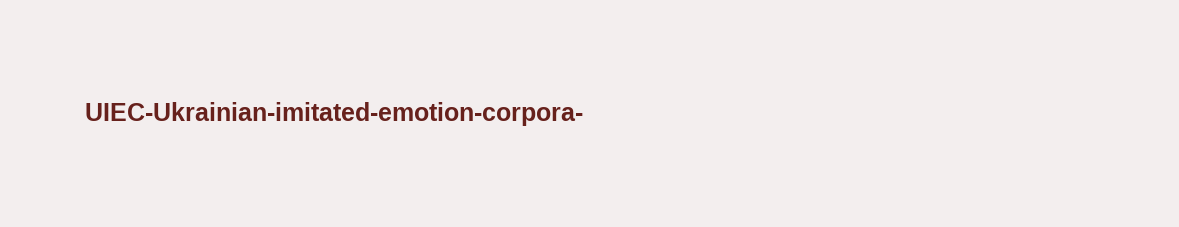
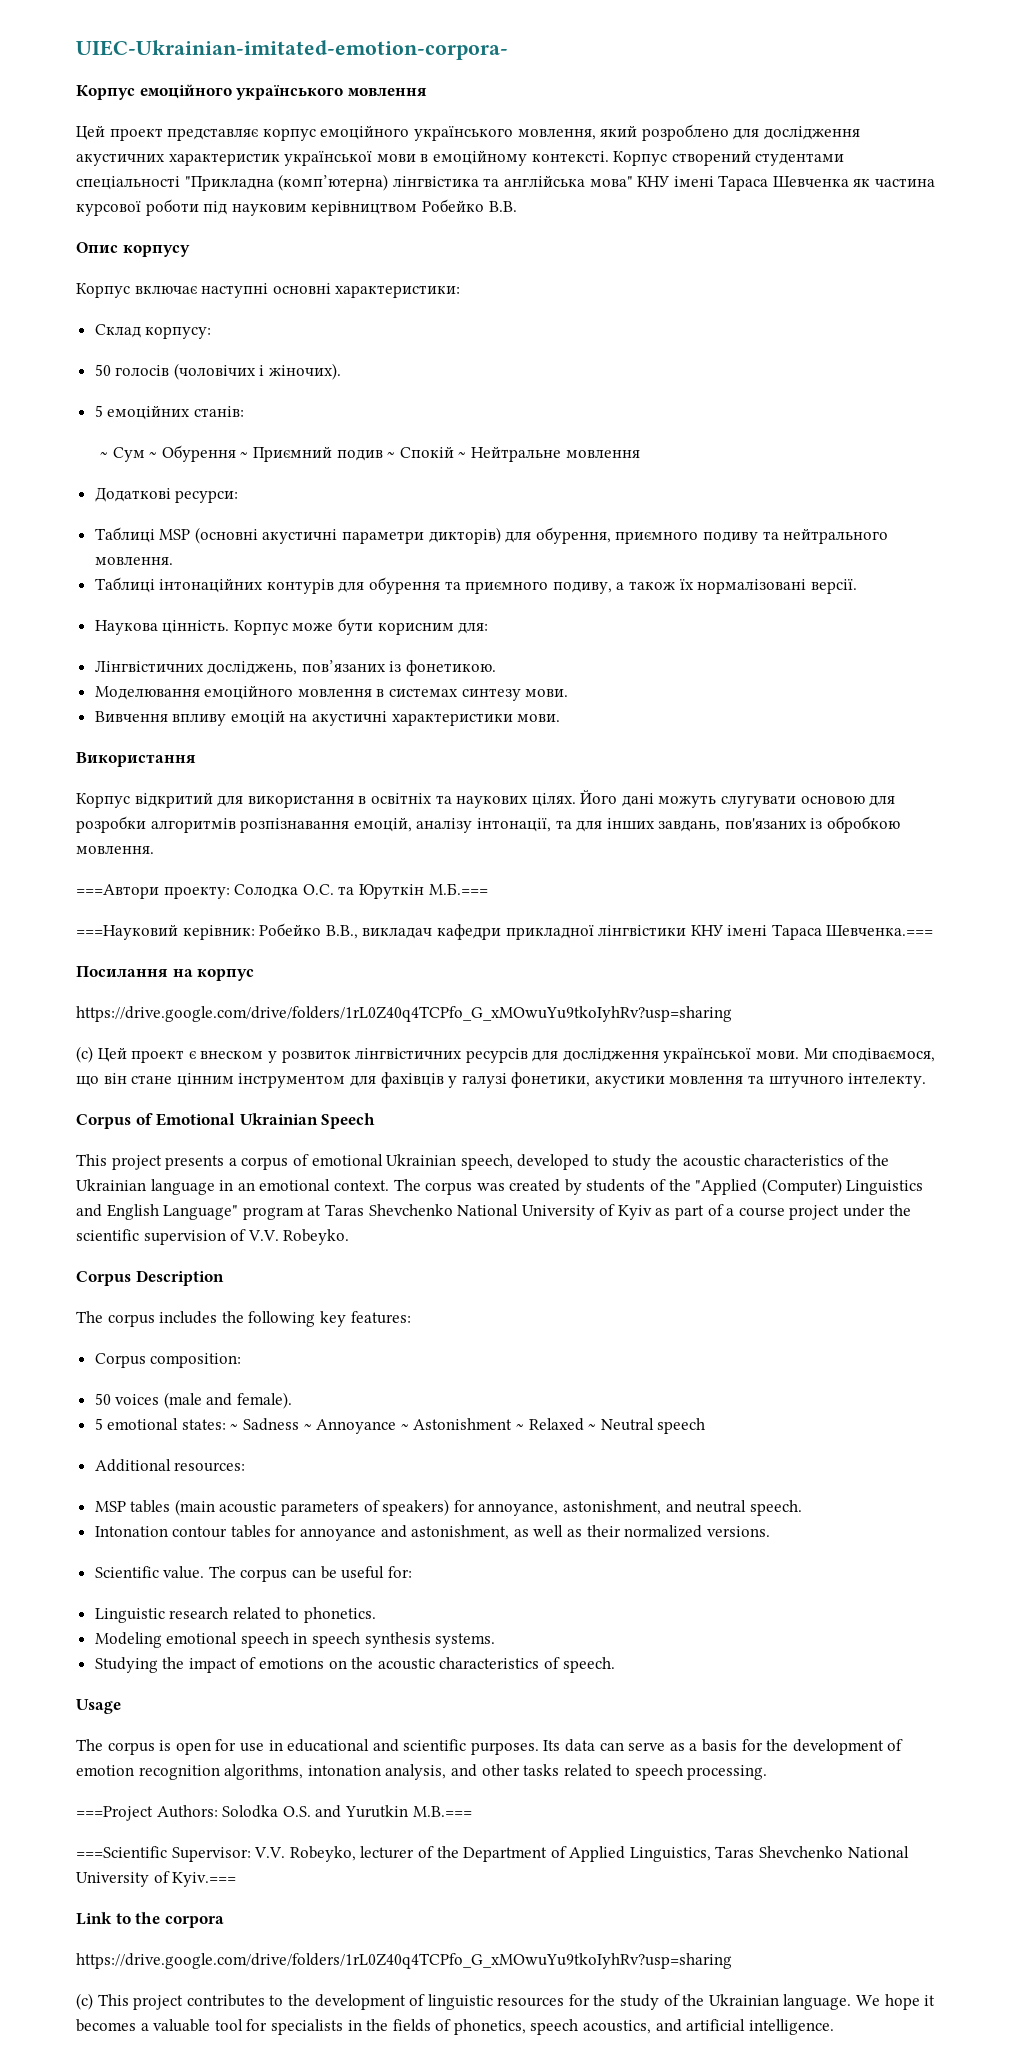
(583, 114) none -> [76,84,427,100] [76,124,860,141] [76,150,845,166] [76,174,936,191] [76,199,517,216] [76,242,190,257] [76,283,461,298] [94,324,212,339] [94,363,342,380] [94,405,244,420] [100,445,640,462] [94,487,239,503] [94,527,889,544] [94,556,173,565] [94,577,857,594] [94,618,489,635] [94,660,497,676] [94,685,569,701] [94,710,561,726] [76,752,196,767] [76,790,896,808] [76,816,901,833] [76,845,154,854] [76,883,488,899] [76,923,934,940] [76,966,255,981] [76,1006,732,1022] [76,1046,936,1063] [76,1072,927,1088] [76,1113,376,1129] [76,1154,890,1170] [76,1178,924,1195] [76,1204,911,1220] [76,1229,350,1245] [76,1270,224,1286] [76,1311,411,1327] [94,1353,242,1368] [94,1392,293,1409] [94,1418,706,1434] [94,1459,246,1472] [94,1499,802,1516] [94,1525,770,1541] [94,1566,412,1582] [94,1607,377,1623] [94,1632,496,1648] [94,1657,615,1673] [76,1699,121,1714] [76,1739,904,1755] [76,1764,768,1780] [76,1805,472,1821] [76,1846,909,1862] [76,1871,237,1887] [76,1912,224,1928] [76,1953,732,1969] [76,1993,936,2010] [76,2019,834,2035] // Корпус емоційного українського мовлення // Цей проект представляє корпус емоційного українського мовлення, який розроблено для дослідження акустичних характеристик української мови в емоційному контексті. Корпус створений студентами спеціальності "Прикладна (комп’ютерна) лінгвістика та англійська мова" КНУ імені Тараса Шевченка як частина курсової роботи під науковим керівництвом Робейко В.В. // Опис корпусу // Корпус включає наступні основні характеристики: // Склад корпусу: // 50 голосів (чоловічих і жіночих). // 5 емоційних станів: // ~ Сум ~ Обурення ~ Приємний подив ~ Спокій ~ Нейтральне мовлення // Додаткові ресурси: // Таблиці MSP (основні акустичні параметри дикторів) для обурення, приємного подиву та нейтрального мовлення. // Таблиці інтонаційних контурів для обурення та приємного подиву, а також їх нормалізовані версії. // Наукова цінність. Корпус може бути корисним для: // Лінгвістичних досліджень, пов’язаних із фонетикою. // Моделювання емоційного мовлення в системах синтезу мови. // Вивчення впливу емоцій на акустичні характеристики мови. // Використання // Корпус відкритий для використання в освітніх та наукових цілях. Його дані можуть слугувати основою для розробки алгоритмів розпізнавання емоцій, аналізу інтонації, та для інших завдань, пов'язаних із обробкою мовлення. // ===Автори проекту: Солодка О.С. та Юруткін М.Б.=== // ===Науковий керівник: Робейко В.В., викладач кафедри прикладної лінгвістики КНУ імені Тараса Шевченка.=== // Посилання на корпус // https://drive.google.com/drive/folders/1rL0Z40q4TCPfo_G_xMOwuYu9tkoIyhRv?usp=sharing // (с) Цей проект є внеском у розвиток лінгвістичних ресурсів для дослідження української мови. Ми сподіваємося, що він стане цінним інструментом для фахівців у галузі фонетики, акустики мовлення та штучного інтелекту. // Corpus of Emotional Ukrainian Speech // This project presents a corpus of emotional Ukrainian speech, developed to study the acoustic characteristics of the Ukrainian language in an emotional context. The corpus was created by students of the "Applied (Computer) Linguistics and English Language" program at Taras Shevchenko National University of Kyiv as part of a course project under the scientific supervision of V.V. Robeyko. // Corpus Description // The corpus includes the following key features: // Corpus composition: // 50 voices (male and female). // 5 emotional states: ~ Sadness ~ Annoyance ~ Astonishment ~ Relaxed ~ Neutral speech // Additional resources: // MSP tables (main acoustic parameters of speakers) for annoyance, astonishment, and neutral speech. // Intonation contour tables for annoyance and astonishment, as well as their normalized versions. // Scientific value. The corpus can be useful for: // Linguistic research related to phonetics. // Modeling emotional speech in speech synthesis systems. // Studying the impact of emotions on the acoustic characteristics of speech. // Usage // The corpus is open for use in educational and scientific purposes. Its data can serve as a basis for the development of emotion recognition algorithms, intonation analysis, and other tasks related to speech processing. // ===Project Authors: Solodka O.S. and Yurutkin M.B.=== // ===Scientific Supervisor: V.V. Robeyko, lecturer of the Department of Applied Linguistics, Taras Shevchenko National University of Kyiv.=== // Link to the corpora // https://drive.google.com/drive/folders/1rL0Z40q4TCPfo_G_xMOwuYu9tkoIyhRv?usp=sharing // (c) This project contributes to the development of linguistic resources for the study of the Ukrainian language. We hope it becomes a valuable tool for specialists in the fields of phonetics, speech acoustics, and artificial intelligence.

